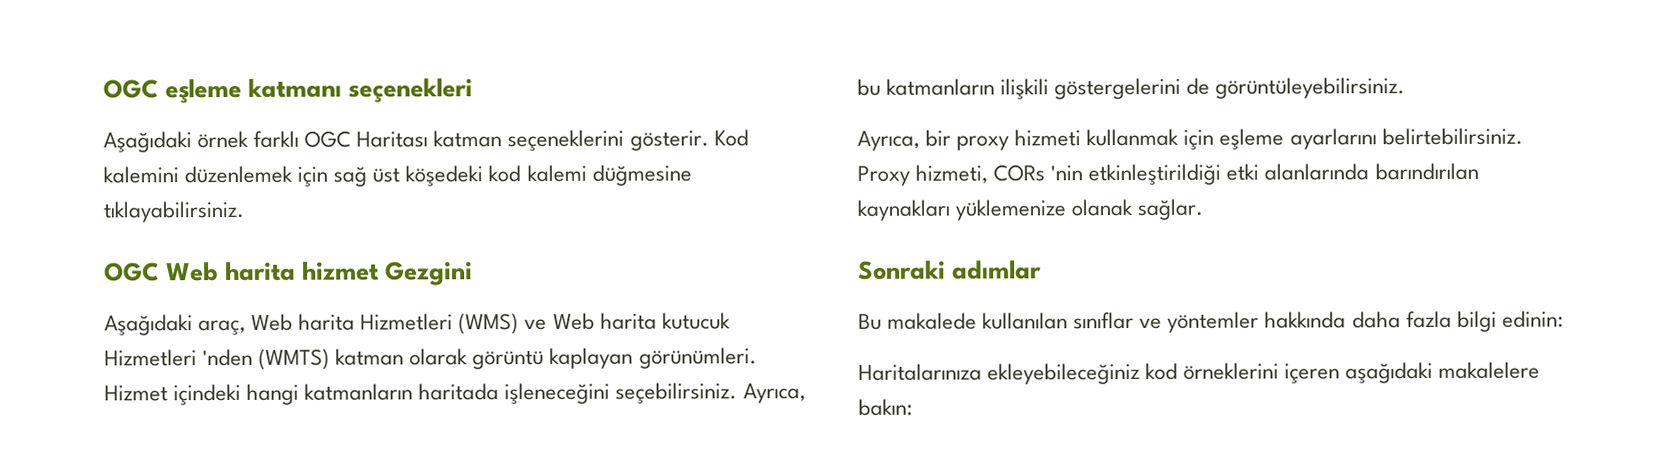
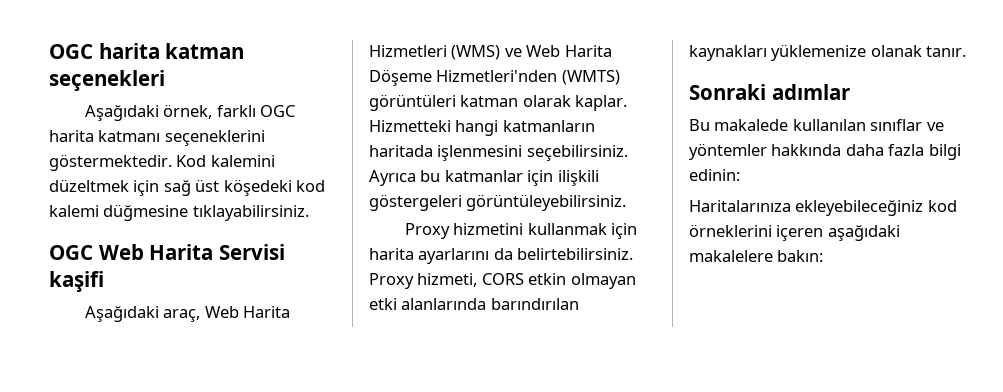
[103,78,343,104] OGC eşleme katmanı -> [49,43,245,59] OGC harita katman
[197,130,250,149] örnek -> [163,104,213,119] örnek,
[356,129,709,152] Haritası katman seçeneklerini gösterir. -> [49,130,265,146] [49,154,172,171] harita katmanı seçeneklerini göstermektedir.
[184,165,294,184] düzenlemek -> [49,179,129,192] düzeltmek
[225,261,474,286] harita hizmet Gezgini -> [149,244,285,260] [49,271,104,292] Harita Servisi kaşifi
[298,313,356,331] harita -> [243,306,291,318] Harita
[599,312,731,330] [104,347,757,370] [104,382,806,406] [857,77,1406,100] [857,127,1523,151] [857,163,1222,186] harita kutucuk Hizmetleri 'nden (WMTS) katman olarak görüntü kaplayan görünümleri. Hizmet içindeki hangi katmanların haritada işleneceğini seçebilirsiniz. Ayrıca, bu katmanların ilişkili göstergelerini de görüntüleyebilirsiniz. // Ayrıca, bir proxy hizmeti kullanmak için eşleme ayarlarını belirtebilirsiniz. Proxy hizmeti, CORs 'nin etkinleştirildiği -> [564,45,612,57] [369,69,620,86] [369,94,628,111] [369,120,595,136] [369,145,628,161] [369,170,599,186] [369,194,627,211] [404,223,638,239] [369,248,634,264] [369,273,636,289] Harita Döşeme Hizmetleri'nden (WMTS) görüntüleri katman olarak kaplar. Hizmetteki hangi katmanların haritada işlenmesini seçebilirsiniz. Ayrıca bu katmanlar için ilişkili göstergeleri görüntüleyebilirsiniz. // Proxy hizmetini kullanmak için harita ayarlarını da belirtebilirsiniz. Proxy hizmeti, CORS etkin olmayan
[1137,198,1204,220] sağlar. -> [926,46,967,57] tanır.

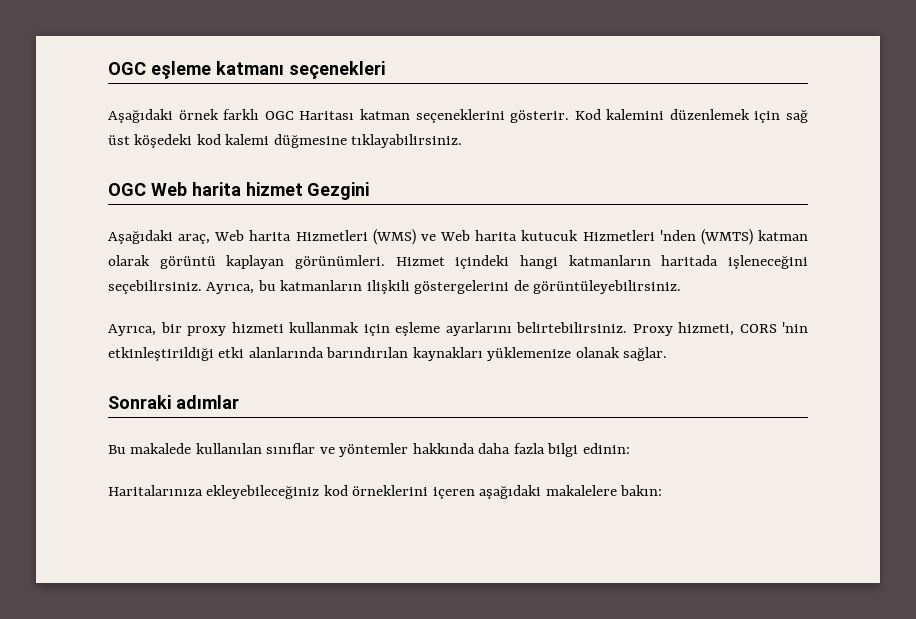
[49,43,245,59] OGC harita katman -> [108,61,284,79] OGC eşleme katmanı
[163,104,213,119] örnek, -> [178,109,219,120] örnek
[49,130,265,146] [49,154,172,171] harita katmanı seçeneklerini göstermektedir. -> [299,109,570,123] Haritası katman seçeneklerini gösterir.
[49,179,129,192] düzeltmek -> [669,109,750,120] düzenlemek
[149,244,285,260] [49,271,104,292] Harita Servisi kaşifi -> [191,182,370,200] harita hizmet Gezgini
[243,306,291,318] Harita -> [249,230,292,241] harita
[564,45,612,57] [369,69,620,86] [369,94,628,111] [369,120,595,136] [369,145,628,161] [369,170,599,186] [369,194,627,211] [404,223,638,239] [369,248,513,264] Harita Döşeme Hizmetleri'nden (WMTS) görüntüleri katman olarak kaplar. Hizmetteki hangi katmanların haritada işlenmesini seçebilirsiniz. Ayrıca bu katmanlar için ilişkili göstergeleri görüntüleyebilirsiniz. // Proxy hizmetini kullanmak için harita ayarlarını da -> [475,229,808,245] [108,255,808,269] [108,280,682,294] [108,322,512,336] harita kutucuk Hizmetleri 'nden (WMTS) katman olarak görüntü kaplayan görünümleri. Hizmet içindeki hangi katmanların haritada işleneceğini seçebilirsiniz. Ayrıca, bu katmanların ilişkili göstergelerini de görüntüleyebilirsiniz. // Ayrıca, bir proxy hizmeti kullanmak için eşleme ayarlarını
[528,273,636,289] etkin olmayan -> [782,322,808,333] [108,347,214,361] 'nin etkinleştirildiği
[926,46,967,57] tanır. -> [623,347,668,361] sağlar.

